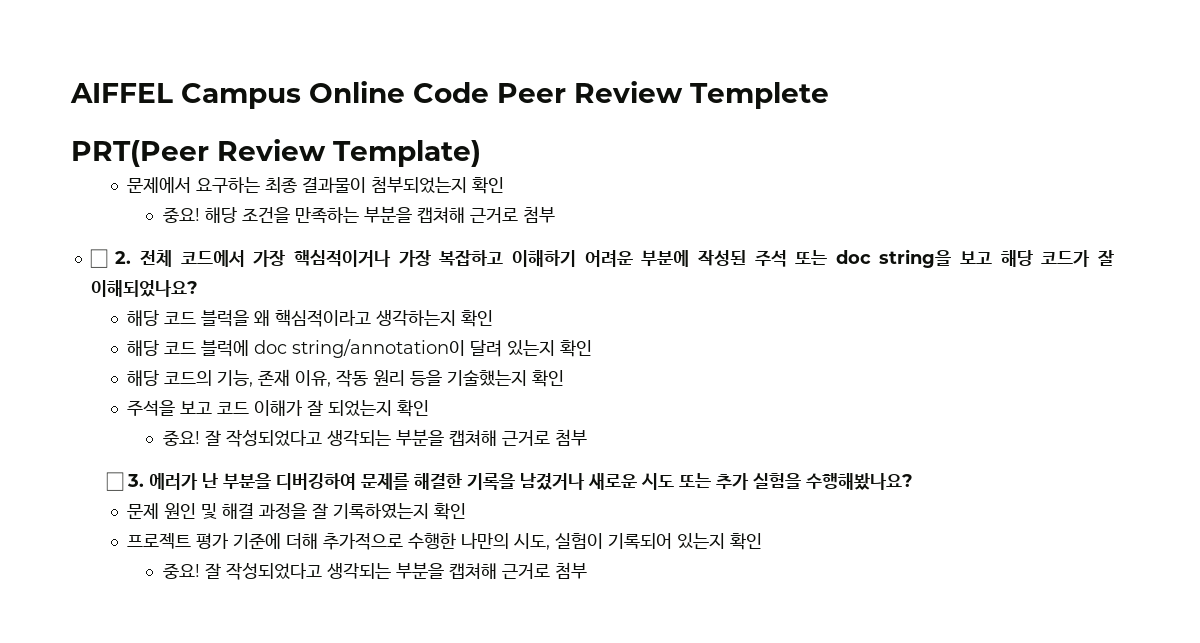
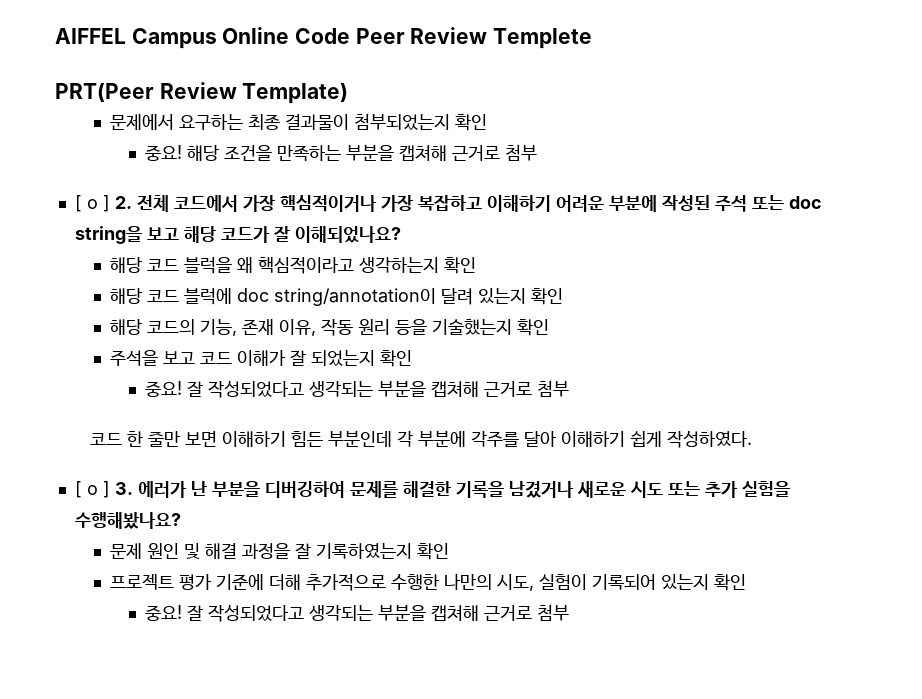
[89,249,108,268] ☐ -> [74,195,110,212] [ o ]
[105,472,124,491] ☐ -> [90,430,753,448] [74,481,110,498] 코드 한 줄만 보면 이해하기 힘든 부분인데 각 부분에 각주를 달아 이해하기 쉽게 작성하였다. // [ o ]

